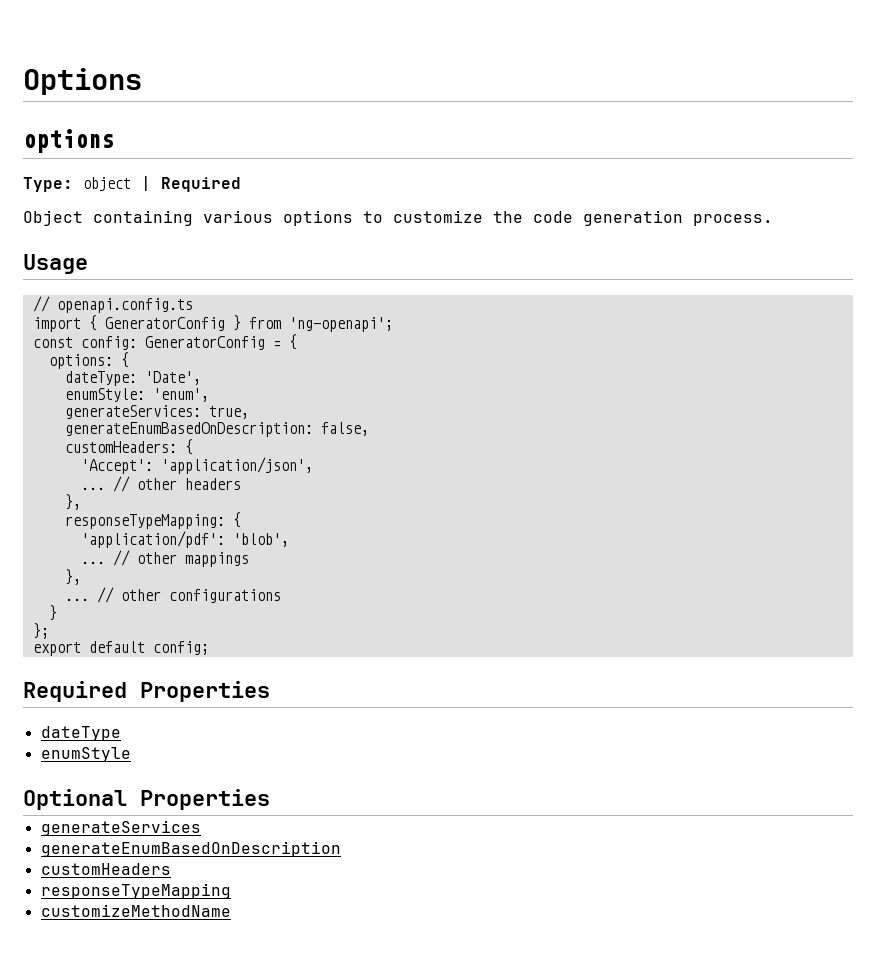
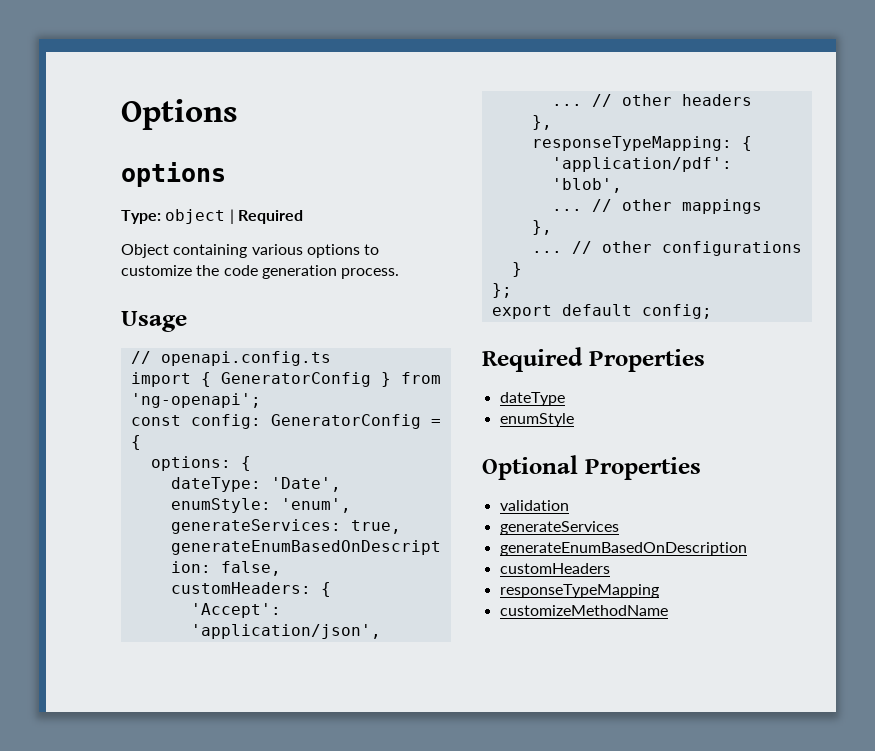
(270, 799) none -> [499,500,569,511] // validation

